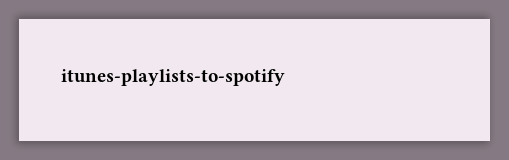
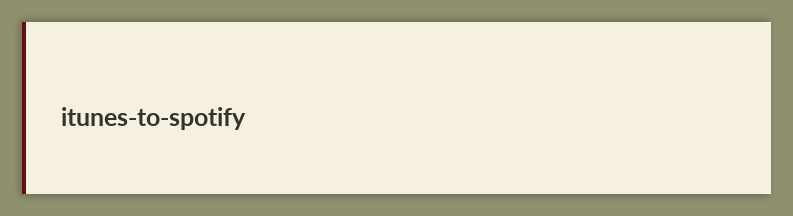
[61,69,285,86] itunes-playlists-to-spotify -> [61,107,246,130] itunes-to-spotify

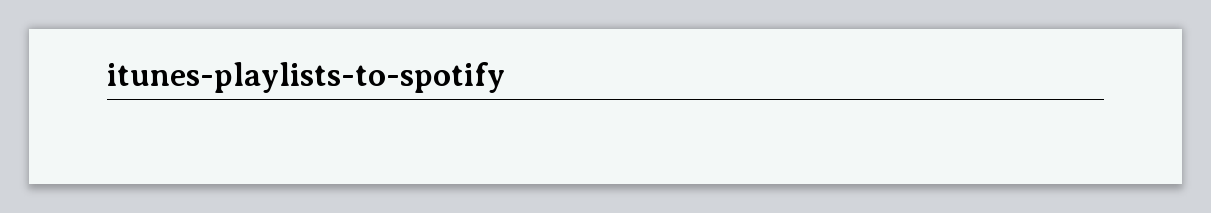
[61,107,246,130] itunes-to-spotify -> [107,62,505,93] itunes-playlists-to-spotify

